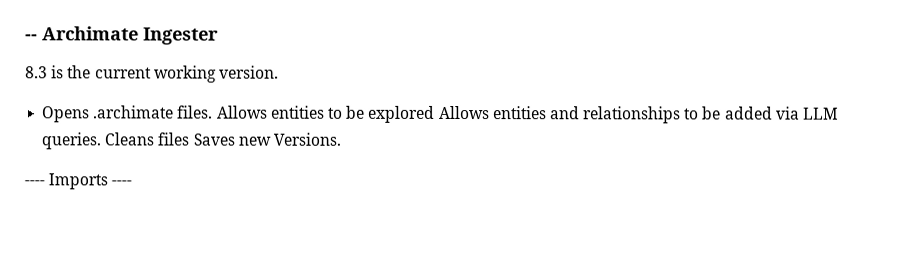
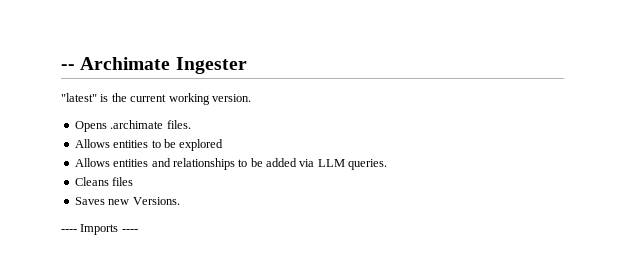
[25,66,48,79] 8.3 -> [61,93,97,102] "latest"
(214, 112) none -> (191, 124) //
(436, 114) none -> (224, 145) //
(102, 141) none -> (388, 164) //
(190, 139) none -> (134, 181) //

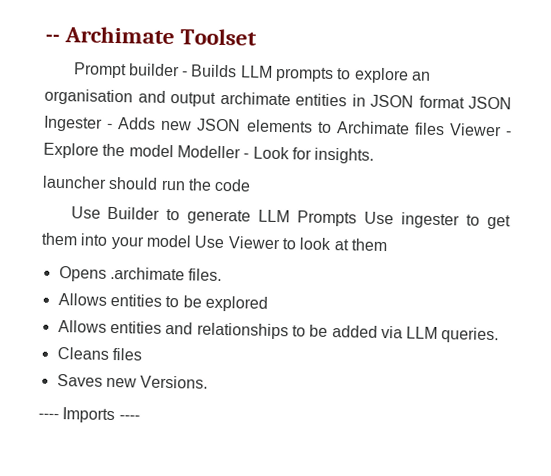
[175,57,247,74] [61,93,251,105] Ingester // "latest" is the current working version. -> [180,28,258,46] [72,62,432,84] [44,88,512,110] [43,115,513,137] [43,142,375,164] [42,175,252,192] [70,206,512,230] [41,232,387,252] Toolset // Prompt builder - Builds LLM prompts to explore an organisation and output archimate entities in JSON format JSON Ingester - Adds new JSON elements to Archimate files Viewer - Explore the model Modeller - Look for insights. // launcher should run the code // Use Builder to generate LLM Prompts Use ingester to get them into your model Use Viewer to look at them

